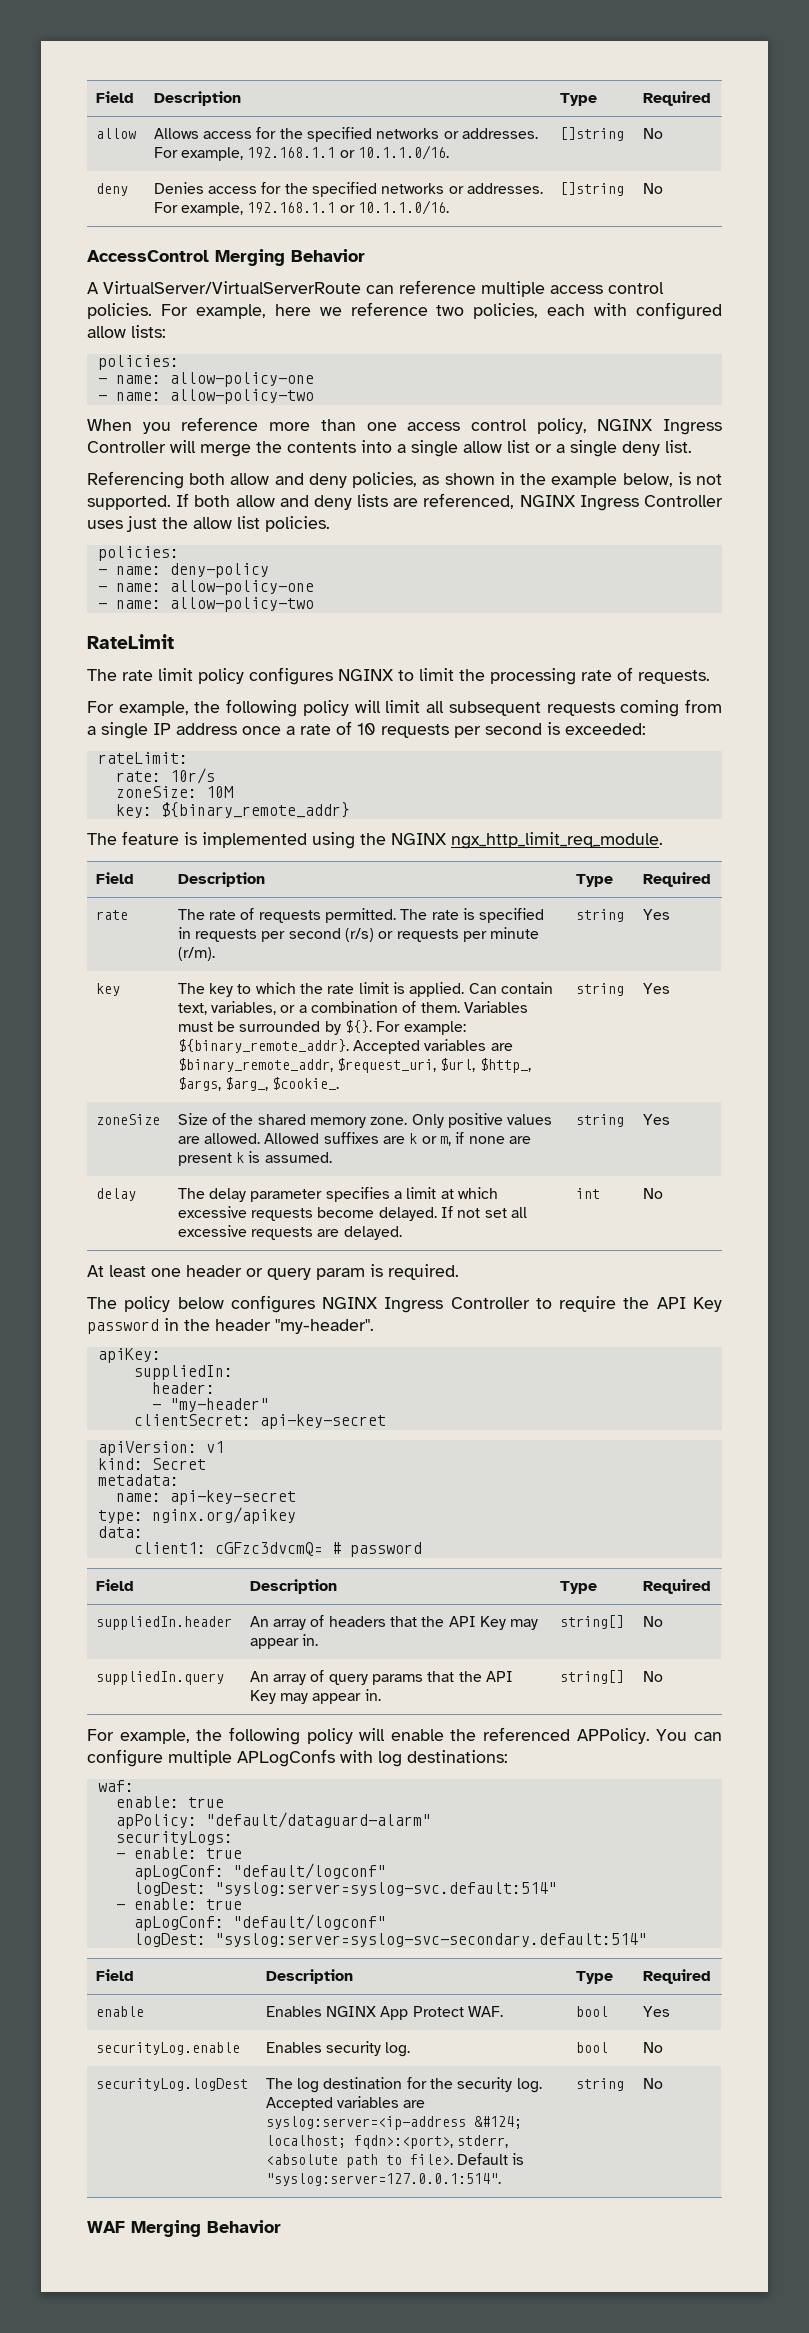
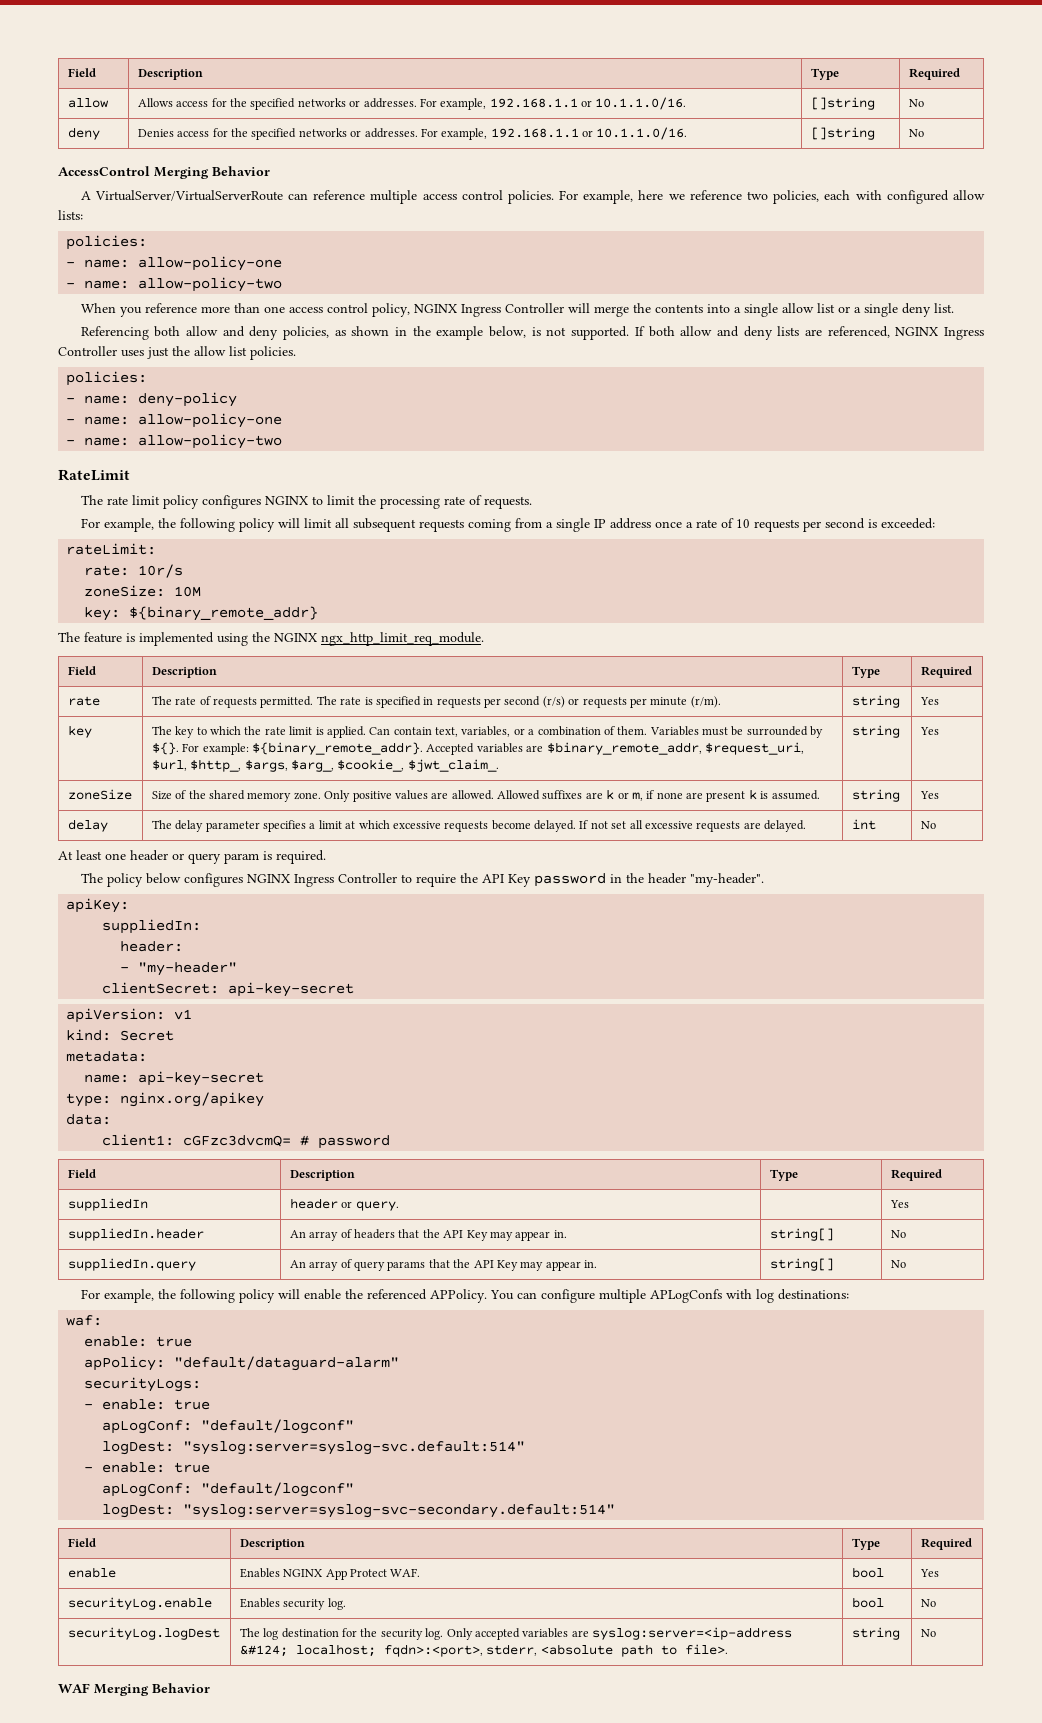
[272,1077,340,1090] $cookie_. -> [337,759,499,772] $cookie_, $jwt_claim_.
(711, 1586) none -> [67,1198,148,1211] [289,1198,399,1211] [889,1200,909,1208] // suppliedIn | header or query. | | Yes
[265,2097,333,2111] Accepted -> [446,1628,520,1640] Only accepted
[457,2153,525,2165] [265,2173,501,2186] Default is "syslog:server=127.0.0.1:514". -> (728, 1649) none

